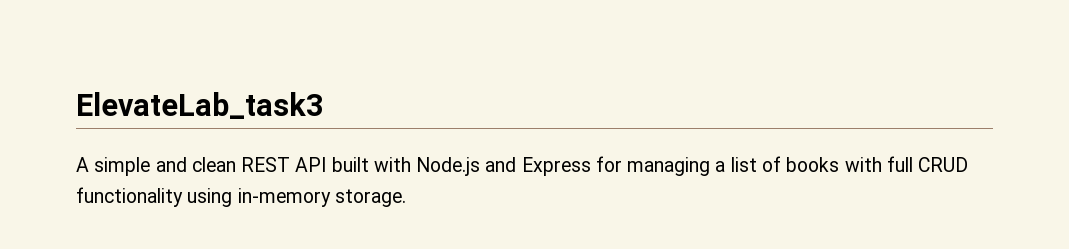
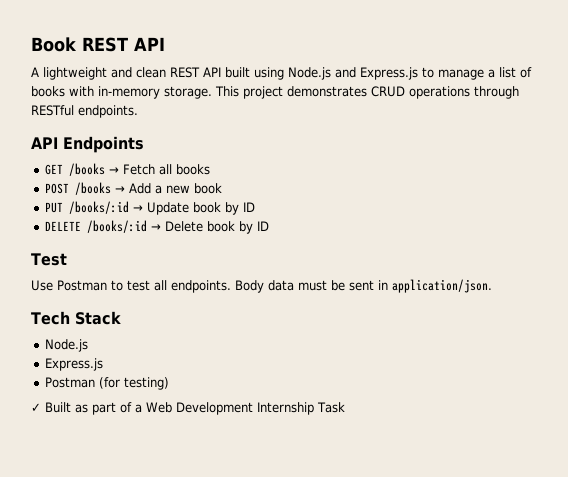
[76,92,324,119] ElevateLab_task3 -> [31,37,165,52] Book REST API
[94,157,151,176] simple -> [43,67,107,80] lightweight
[373,157,411,172] with -> [254,67,284,80] using
[521,156,711,176] Express for managing -> [360,67,484,80] Express.js to manage
[886,156,969,172] [76,187,406,207] full CRUD functionality using in-memory storage. -> [98,86,519,99] [31,105,138,118] [31,136,144,153] [44,163,210,176] [44,182,222,195] [44,201,255,215] [44,220,269,234] [31,253,67,266] [31,279,492,293] [31,311,121,325] [44,339,88,352] [44,358,103,371] [44,377,169,390] [31,402,345,415] in-memory storage. This project demonstrates CRUD operations through RESTful endpoints. // API Endpoints // GET /books → Fetch all books // POST /books → Add a new book // PUT /books/:id → Update book by ID // DELETE /books/:id → Delete book by ID // Test // Use Postman to test all endpoints. Body data must be sent in application/json. // Tech Stack // Node.js // Express.js // Postman (for testing) // ✓ Built as part of a Web Development Internship Task

